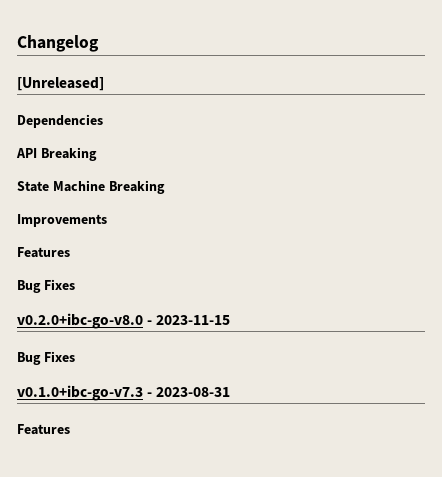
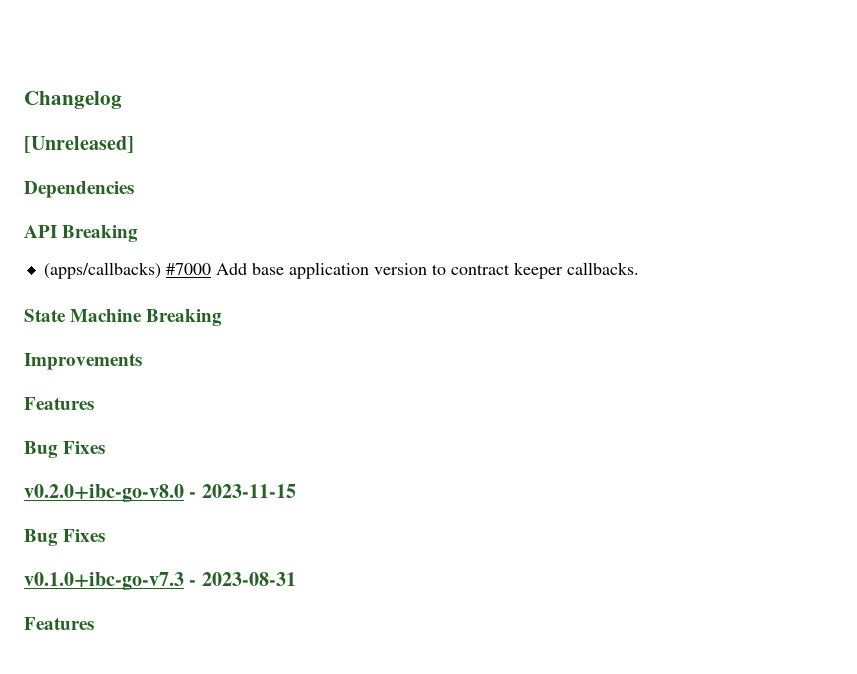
(97, 154) none -> [43,262,639,279] // (apps/callbacks) #7000 Add base application version to contract keeper callbacks.

